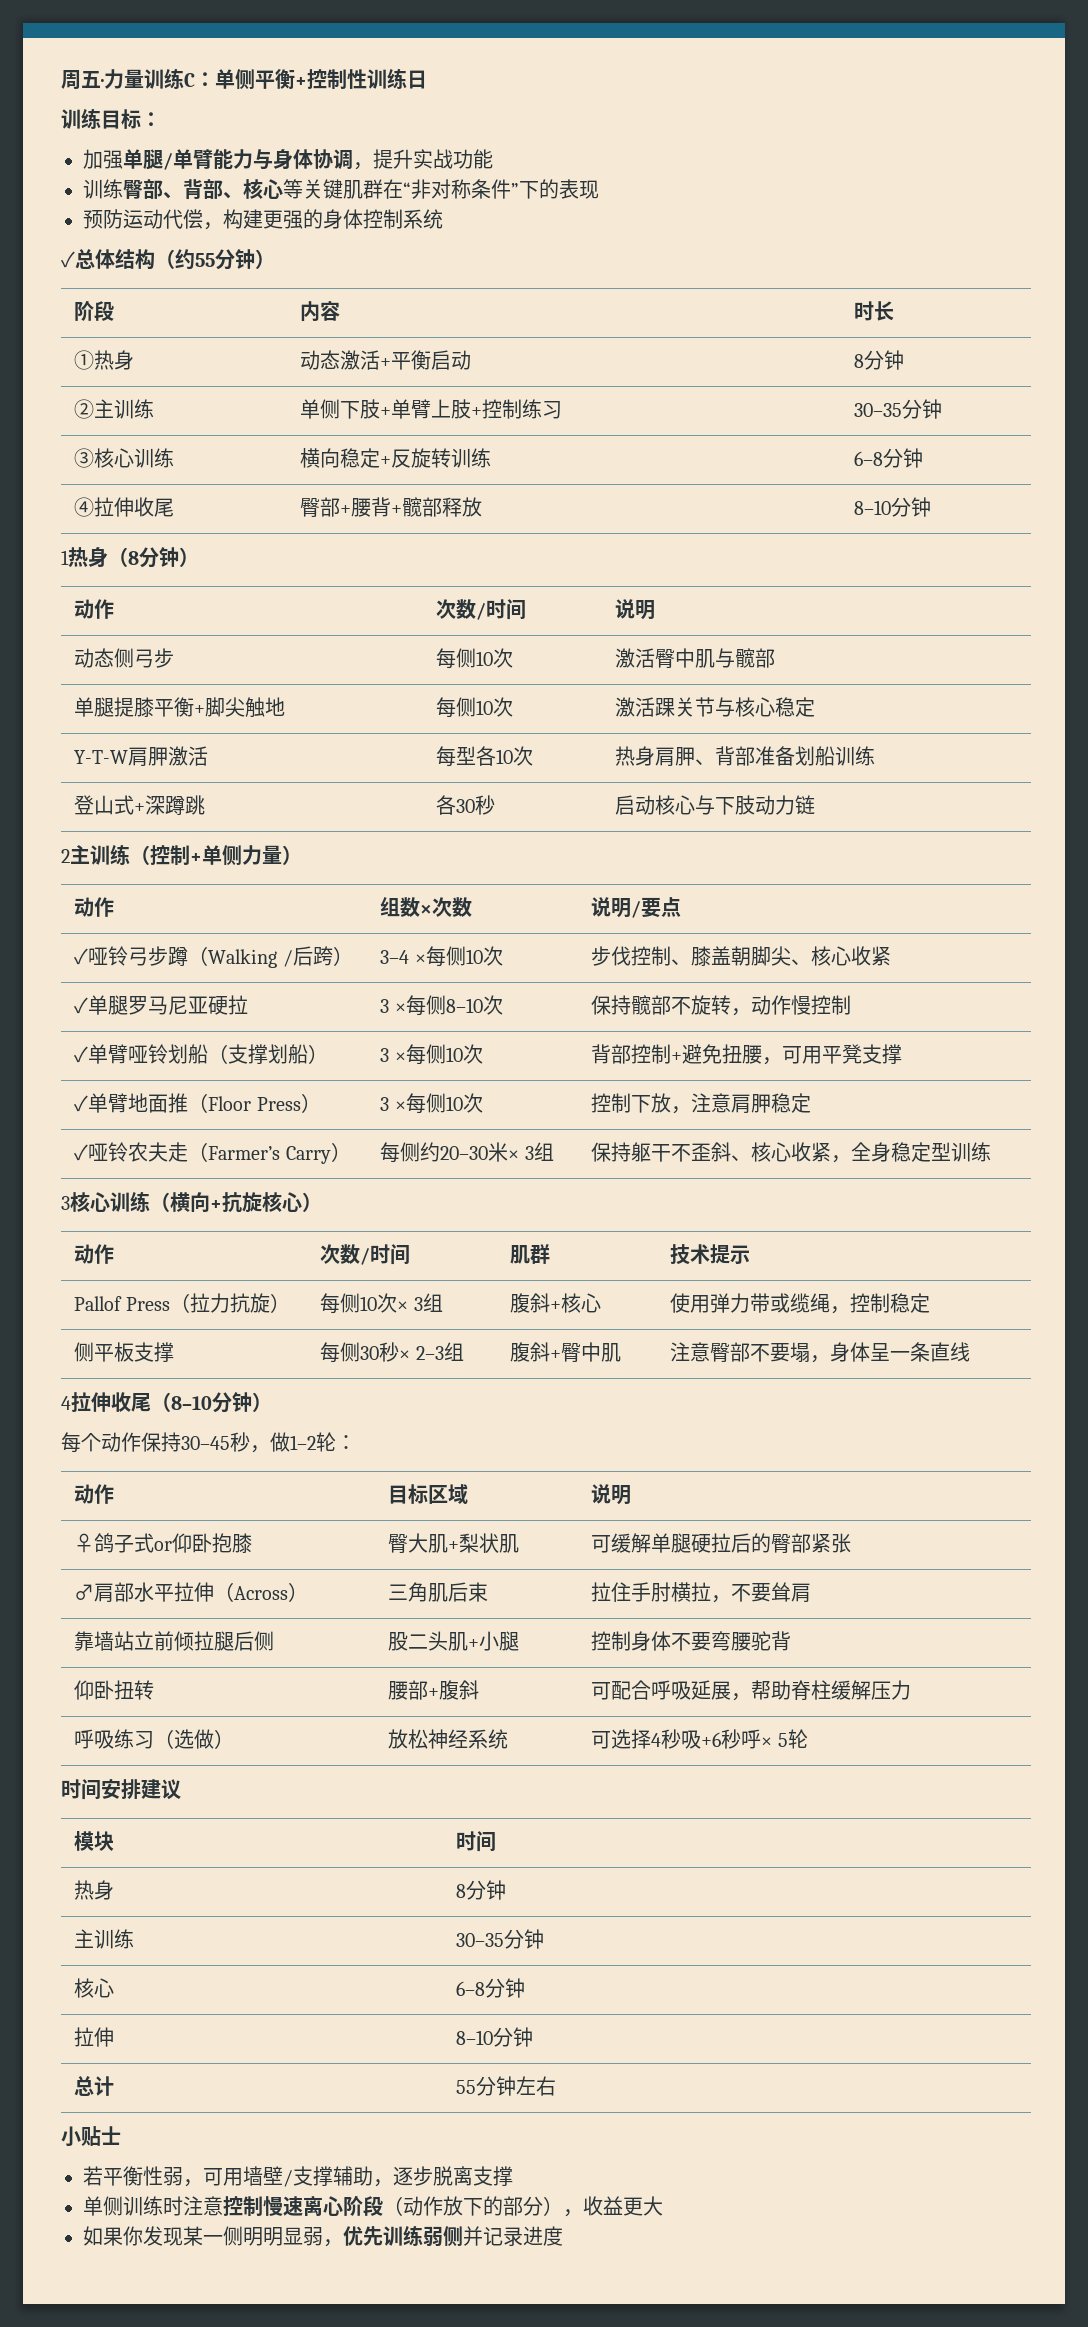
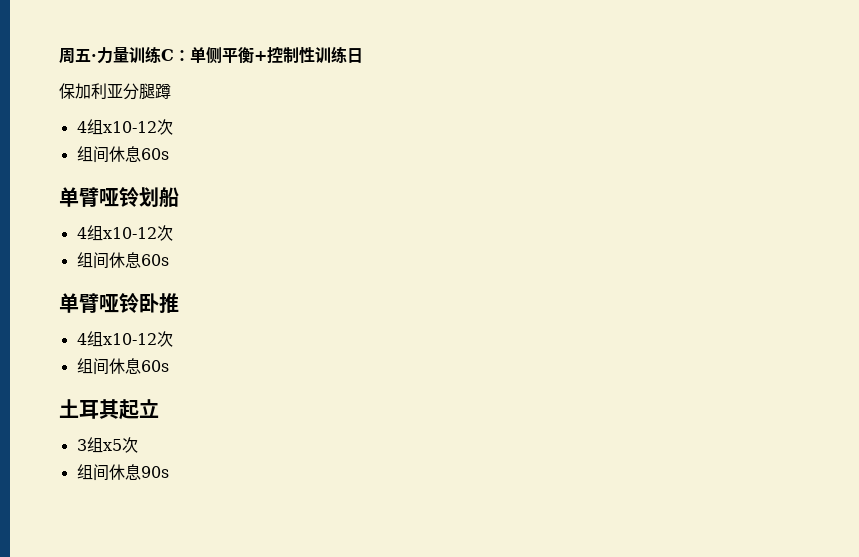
[61,108,161,129] [83,149,493,170] [83,179,599,200] [83,209,443,230] [61,249,275,270] [74,300,115,321] [300,301,341,322] [854,301,895,321] [74,350,135,370] [300,350,472,370] [854,350,905,370] [74,399,155,419] [300,399,563,419] [854,399,943,419] [74,448,175,468] [300,448,492,468] [854,448,924,468] [74,497,175,517] [300,497,483,517] [854,497,932,517] [61,547,199,568] [74,599,115,619] [436,599,527,620] [615,599,656,620] [74,648,175,668] [436,648,514,669] [615,648,776,668] [74,697,286,718] [436,697,514,718] [615,697,816,717] [74,746,209,766] [436,746,534,767] [615,746,876,766] [74,795,206,816] [436,795,496,815] [615,795,816,815] [61,844,302,866] [74,897,115,917] [380,897,473,917] [591,897,682,918] [74,946,353,968] [380,946,503,967] [591,946,892,966] [74,995,249,1015] [380,995,503,1016] [591,995,852,1016] [74,1044,329,1064] [380,1044,483,1065] [591,1044,903,1065] [74,1093,321,1113] [380,1093,483,1114] [591,1093,812,1114] [74,1142,351,1164] [380,1142,554,1163] [591,1142,992,1163] [61,1191,322,1213] [74,1244,115,1264] [320,1244,411,1265] [510,1244,551,1264] [670,1244,751,1265] [74,1293,290,1313] [320,1293,443,1314] [510,1293,602,1313] [670,1293,931,1314] [74,1342,175,1362] [320,1342,464,1363] [510,1342,622,1362] [670,1342,971,1363] [61,1392,272,1413] [61,1432,356,1453] [74,1484,115,1504] [388,1484,469,1504] [591,1484,632,1505] [74,1533,253,1553] [388,1533,520,1553] [591,1533,852,1553] [74,1582,309,1602] [388,1582,489,1602] [591,1582,812,1603] [74,1631,275,1651] [388,1631,520,1651] [591,1631,792,1651] [74,1680,155,1700] [388,1680,480,1700] [591,1680,912,1701] [74,1729,235,1749] [388,1729,509,1749] [591,1729,808,1749] [61,1779,181,1800] [74,1831,115,1851] [456,1831,497,1852] [74,1880,115,1900] [456,1880,507,1900] [74,1929,135,1949] [456,1929,545,1949] [74,1978,115,1998] [456,1978,526,1998] [74,2027,115,2047] [456,2027,534,2047] [74,2076,115,2096] [456,2076,557,2096] [61,2126,121,2147] [83,2166,513,2187] [83,2195,663,2217] [83,2225,563,2247] 训练目标： // 加强单腿/单臂能力与身体协调，提升实战功能 // 训练臀部、背部、核心等关键肌群在“非对称条件”下的表现 // 预防运动代偿，构建更强的身体控制系统 // ✓总体结构（约55分钟） // 阶段 | 内容 | 时长 // ①热身 | 动态激活+平衡启动 | 8分钟 // ②主训练 | 单侧下肢+单臂上肢+控制练习 | 30–35分钟 // ③核心训练 | 横向稳定+反旋转训练 | 6–8分钟 // ④拉伸收尾 | 臀部+腰背+髋部释放 | 8–10分钟 // 1热身（8分钟） // 动作 | 次数/时间 | 说明 // 动态侧弓步 | 每侧10次 | 激活臀中肌与髋部 // 单腿提膝平衡+脚尖触地 | 每侧10次 | 激活踝关节与核心稳定 // Y-T-W肩胛激活 | 每型各10次 | 热身肩胛、背部准备划船训练 // 登山式+深蹲跳 | 各30秒 | 启动核心与下肢动力链 // 2主训练（控制+单侧力量） // 动作 | 组数×次数 | 说明/要点 // ✓哑铃弓步蹲（Walking /后跨） | 3–4 ×每侧10次 | 步伐控制、膝盖朝脚尖、核心收紧 // ✓单腿罗马尼亚硬拉 | 3 ×每侧8–10次 | 保持髋部不旋转，动作慢控制 // ✓单臂哑铃划船（支撑划船） | 3 ×每侧10次 | 背部控制+避免扭腰，可用平凳支撑 // ✓单臂地面推（Floor Press） | 3 ×每侧10次 | 控制下放，注意肩胛稳定 // ✓哑铃农夫走（Farmer’s Carry） | 每侧约20–30米× 3组 | 保持躯干不歪斜、核心收紧，全身稳定型训练 // 3核心训练（横向+抗旋核心） // 动作 | 次数/时间 | 肌群 | 技术提示 // Pallof Press（拉力抗旋） | 每侧10次× 3组 | 腹斜+核心 | 使用弹力带或缆绳，控制稳定 // 侧平板支撑 | 每侧30秒× 2–3组 | 腹斜+臀中肌 | 注意臀部不要塌，身体呈一条直线 // 4拉伸收尾（8–10分钟） // 每个动作保持30–45秒，做1–2轮： // 动作 | 目标区域 | 说明 // ♀鸽子式or仰卧抱膝 | 臀大肌+梨状肌 | 可缓解单腿硬拉后的臀部紧张 // ♂肩部水平拉伸（Across） | 三角肌后束 | 拉住手肘横拉，不要耸肩 // 靠墙站立前倾拉腿后侧 | 股二头肌+小腿 | 控制身体不要弯腰驼背 // 仰卧扭转 | 腰部+腹斜 | 可配合呼吸延展，帮助脊柱缓解压力 // 呼吸练习（选做） | 放松神经系统 | 可选择4秒吸+6秒呼× 5轮 // 时间安排建议 // 模块 | 时间 // 热身 | 8分钟 // 主训练 | 30–35分钟 // 核心 | 6–8分钟 // 拉伸 | 8–10分钟 // 总计 | 55分钟左右 // 小贴士 // 若平衡性弱，可用墙壁/支撑辅助，逐步脱离支撑 // 单侧训练时注意控制慢速离心阶段（动作放下的部分），收益更大 // 如果你发现某一侧明明显弱，优先训练弱侧并记录进度 -> [59,83,171,100] [76,119,173,135] [76,146,169,163] [59,187,179,207] [76,225,173,241] [76,252,169,269] [59,293,179,313] [76,331,173,347] [76,358,169,375] [59,399,159,420] [76,437,138,453] [76,464,169,481] 保加利亚分腿蹲 // 4组x10-12次 // 组间休息60s // 单臂哑铃划船 // 4组x10-12次 // 组间休息60s // 单臂哑铃卧推 // 4组x10-12次 // 组间休息60s // 土耳其起立 // 3组x5次 // 组间休息90s

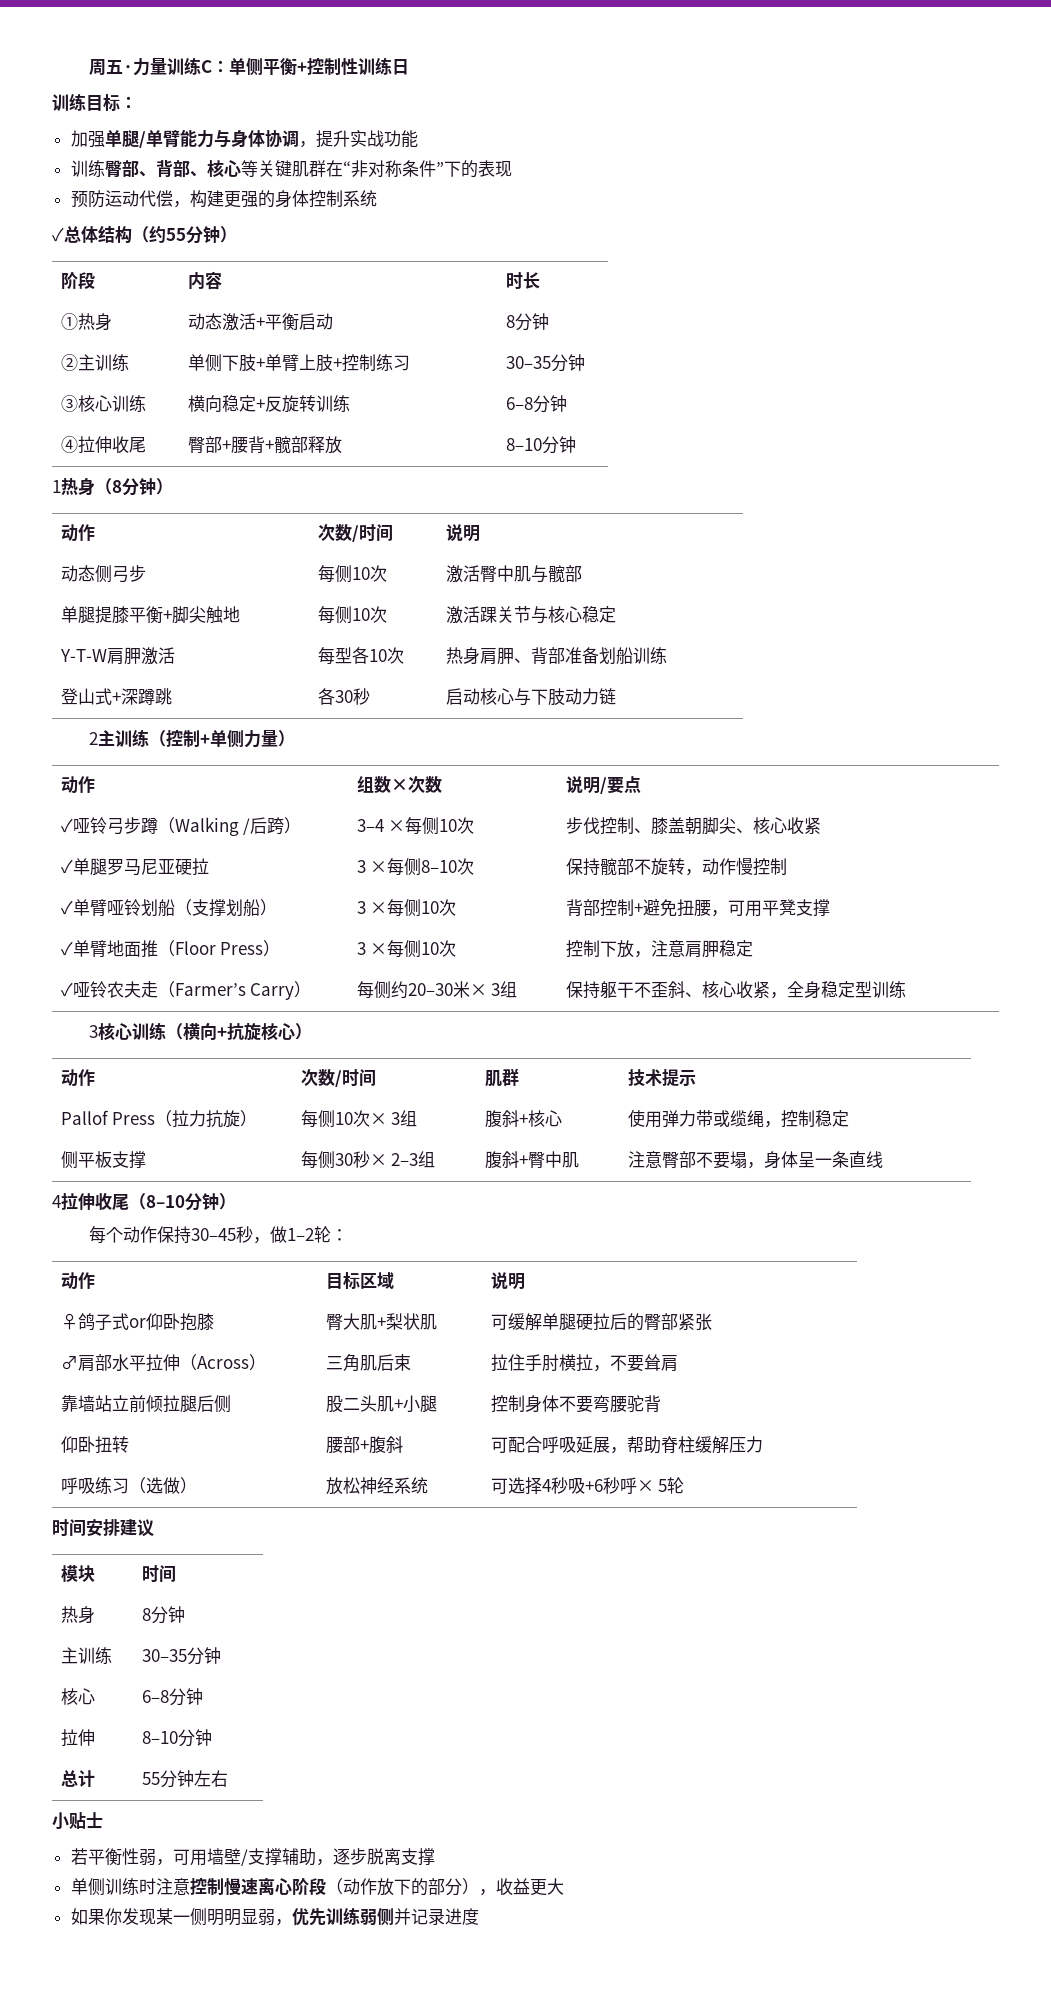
[59,83,171,100] [76,119,173,135] [76,146,169,163] [59,187,179,207] [76,225,173,241] [76,252,169,269] [59,293,179,313] [76,331,173,347] [76,358,169,375] [59,399,159,420] [76,437,138,453] [76,464,169,481] 保加利亚分腿蹲 // 4组x10-12次 // 组间休息60s // 单臂哑铃划船 // 4组x10-12次 // 组间休息60s // 单臂哑铃卧推 // 4组x10-12次 // 组间休息60s // 土耳其起立 // 3组x5次 // 组间休息90s -> [52,93,137,111] [70,129,418,148] [70,160,512,178] [70,190,377,208] [52,225,237,244] [60,271,95,290] [187,271,222,290] [505,272,540,290] [60,313,112,331] [187,313,333,331] [505,313,549,331] [60,354,129,371] [187,354,410,372] [505,354,585,372] [60,395,146,412] [187,395,350,413] [505,395,567,413] [60,436,146,454] [187,436,342,454] [505,436,576,454] [52,477,173,496] [60,524,95,541] [317,524,393,542] [445,524,480,542] [60,565,146,583] [317,565,387,583] [445,565,582,583] [60,606,240,624] [317,606,387,624] [445,606,616,624] [59,647,175,665] [317,647,404,664] [445,647,667,665] [60,688,172,705] [317,688,370,705] [445,688,616,706] [89,729,296,748] [60,776,95,793] [356,776,442,793] [565,776,641,794] [60,817,302,836] [356,817,475,835] [565,817,821,835] [60,858,209,876] [356,858,475,876] [565,857,787,876] [60,899,277,917] [356,899,457,917] [565,899,830,917] [60,940,281,958] [356,940,457,958] [565,940,753,958] [60,981,312,1000] [356,981,518,999] [565,981,906,999] [89,1022,313,1041] [60,1069,95,1086] [300,1069,376,1087] [484,1068,519,1087] [627,1069,696,1086] [60,1110,258,1128] [300,1110,418,1128] [484,1110,562,1128] [627,1109,849,1128] [60,1151,146,1169] [300,1151,436,1169] [484,1151,579,1169] [627,1151,883,1169] [52,1193,236,1211] [89,1226,349,1244] [60,1272,95,1289] [325,1272,394,1289] [490,1272,525,1290] [60,1313,214,1331] [325,1313,437,1330] [490,1313,712,1331] [60,1354,266,1372] [325,1354,411,1372] [490,1354,678,1372] [60,1395,231,1413] [325,1395,437,1413] [490,1395,661,1413] [60,1436,129,1454] [325,1436,403,1454] [490,1436,763,1454] [60,1477,197,1494] [325,1477,428,1495] [490,1477,685,1495] [52,1519,154,1537] [60,1565,95,1582] [141,1565,176,1583] [60,1606,95,1624] [141,1606,185,1624] [60,1647,112,1664] [141,1647,221,1665] [60,1688,95,1705] [141,1688,203,1706] [60,1729,95,1747] [141,1729,212,1747] [60,1770,95,1787] [141,1770,228,1788] [52,1812,103,1830] [70,1848,435,1866] [70,1877,564,1896] [70,1907,479,1926] 训练目标： // 加强单腿/单臂能力与身体协调，提升实战功能 // 训练臀部、背部、核心等关键肌群在“非对称条件”下的表现 // 预防运动代偿，构建更强的身体控制系统 // ✓总体结构（约55分钟） // 阶段 | 内容 | 时长 // ①热身 | 动态激活+平衡启动 | 8分钟 // ②主训练 | 单侧下肢+单臂上肢+控制练习 | 30–35分钟 // ③核心训练 | 横向稳定+反旋转训练 | 6–8分钟 // ④拉伸收尾 | 臀部+腰背+髋部释放 | 8–10分钟 // 1热身（8分钟） // 动作 | 次数/时间 | 说明 // 动态侧弓步 | 每侧10次 | 激活臀中肌与髋部 // 单腿提膝平衡+脚尖触地 | 每侧10次 | 激活踝关节与核心稳定 // Y-T-W肩胛激活 | 每型各10次 | 热身肩胛、背部准备划船训练 // 登山式+深蹲跳 | 各30秒 | 启动核心与下肢动力链 // 2主训练（控制+单侧力量） // 动作 | 组数×次数 | 说明/要点 // ✓哑铃弓步蹲（Walking /后跨） | 3–4 ×每侧10次 | 步伐控制、膝盖朝脚尖、核心收紧 // ✓单腿罗马尼亚硬拉 | 3 ×每侧8–10次 | 保持髋部不旋转，动作慢控制 // ✓单臂哑铃划船（支撑划船） | 3 ×每侧10次 | 背部控制+避免扭腰，可用平凳支撑 // ✓单臂地面推（Floor Press） | 3 ×每侧10次 | 控制下放，注意肩胛稳定 // ✓哑铃农夫走（Farmer’s Carry） | 每侧约20–30米× 3组 | 保持躯干不歪斜、核心收紧，全身稳定型训练 // 3核心训练（横向+抗旋核心） // 动作 | 次数/时间 | 肌群 | 技术提示 // Pallof Press（拉力抗旋） | 每侧10次× 3组 | 腹斜+核心 | 使用弹力带或缆绳，控制稳定 // 侧平板支撑 | 每侧30秒× 2–3组 | 腹斜+臀中肌 | 注意臀部不要塌，身体呈一条直线 // 4拉伸收尾（8–10分钟） // 每个动作保持30–45秒，做1–2轮： // 动作 | 目标区域 | 说明 // ♀鸽子式or仰卧抱膝 | 臀大肌+梨状肌 | 可缓解单腿硬拉后的臀部紧张 // ♂肩部水平拉伸（Across） | 三角肌后束 | 拉住手肘横拉，不要耸肩 // 靠墙站立前倾拉腿后侧 | 股二头肌+小腿 | 控制身体不要弯腰驼背 // 仰卧扭转 | 腰部+腹斜 | 可配合呼吸延展，帮助脊柱缓解压力 // 呼吸练习（选做） | 放松神经系统 | 可选择4秒吸+6秒呼× 5轮 // 时间安排建议 // 模块 | 时间 // 热身 | 8分钟 // 主训练 | 30–35分钟 // 核心 | 6–8分钟 // 拉伸 | 8–10分钟 // 总计 | 55分钟左右 // 小贴士 // 若平衡性弱，可用墙壁/支撑辅助，逐步脱离支撑 // 单侧训练时注意控制慢速离心阶段（动作放下的部分），收益更大 // 如果你发现某一侧明明显弱，优先训练弱侧并记录进度

